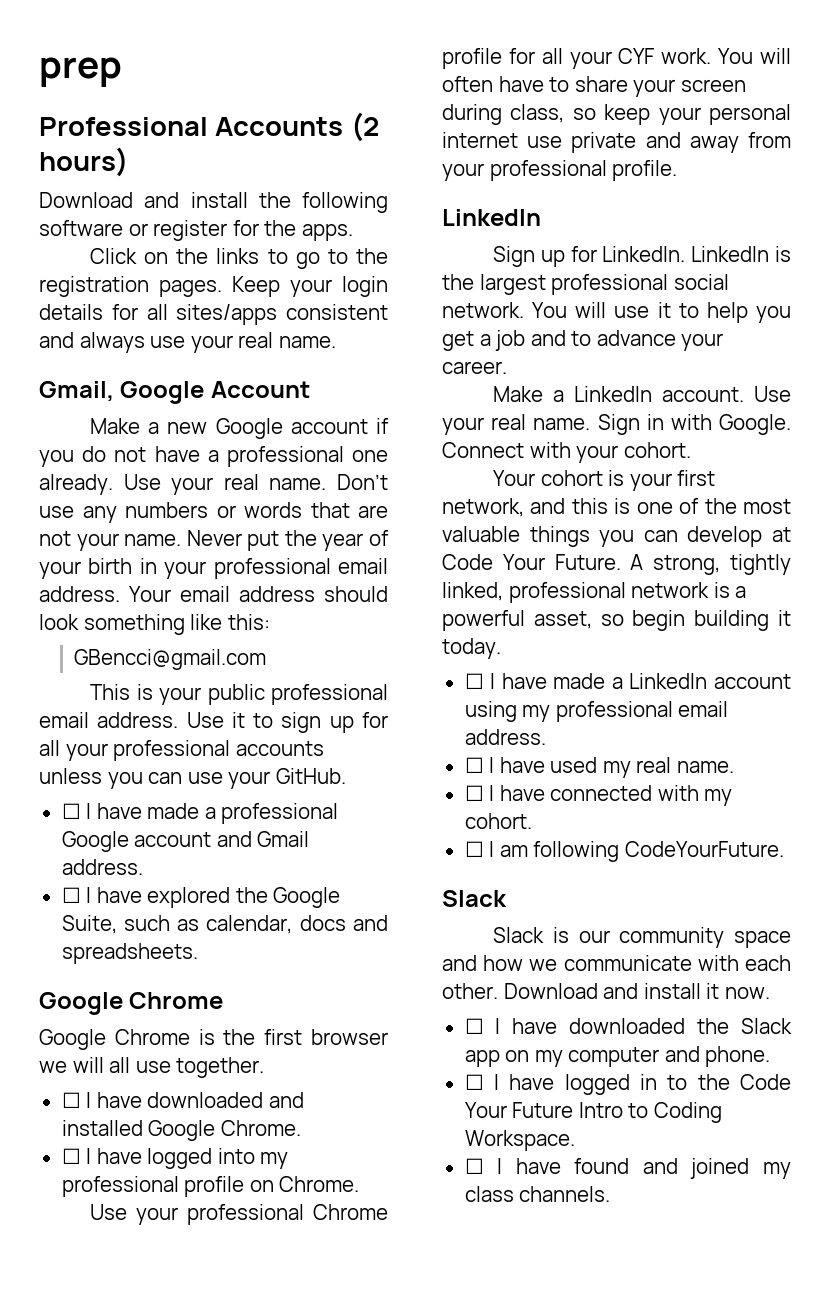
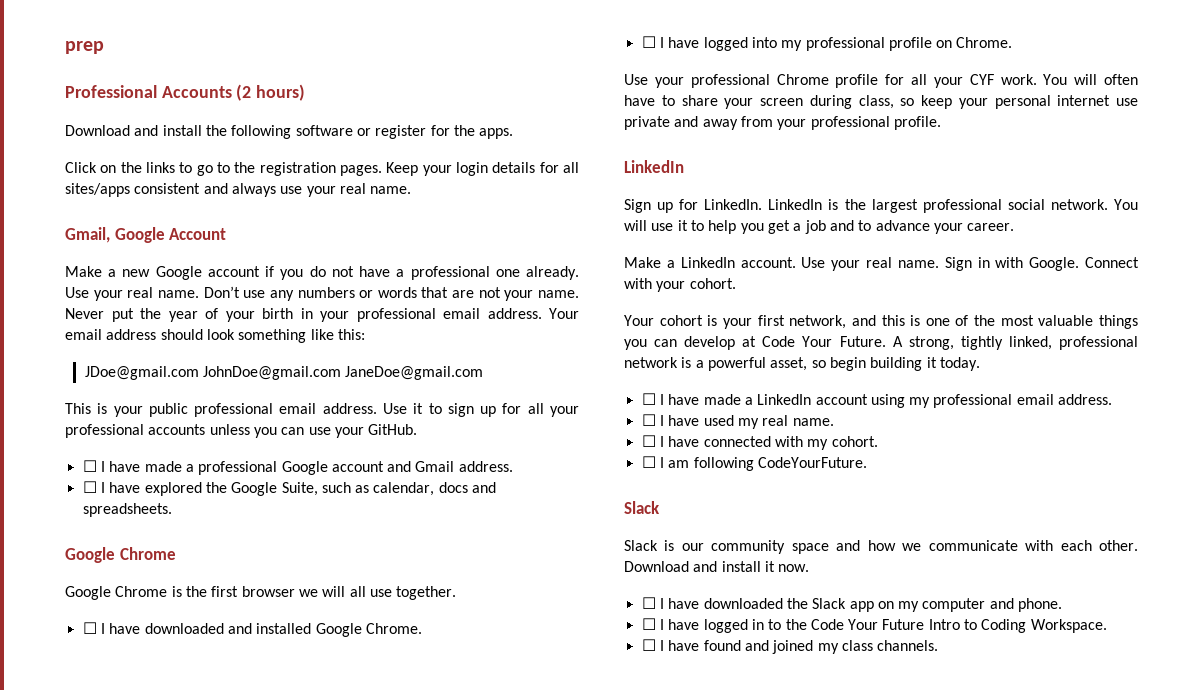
[74,649,267,670] GBencci@gmail.com -> [84,366,484,380] JDoe@gmail.com JohnDoe@gmail.com JaneDoe@gmail.com

